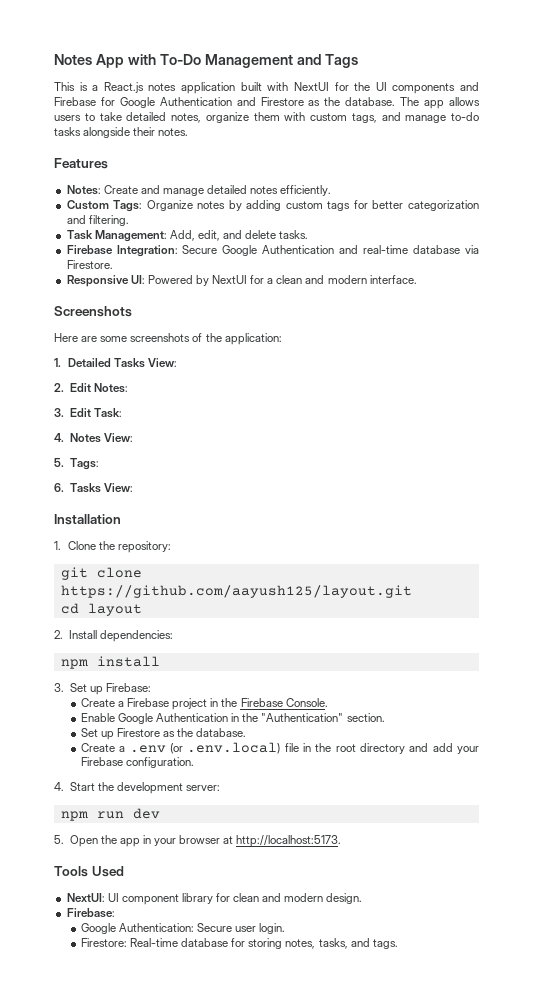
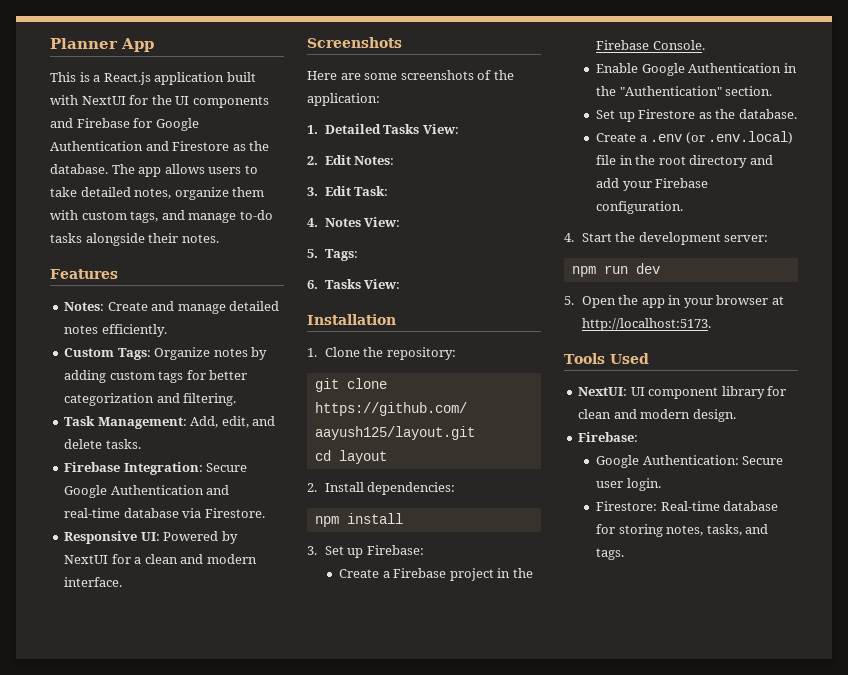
[54,54,92,65] Notes -> [50,38,118,49] Planner
[127,54,359,68] with To-Do Management and Tags -> (154, 45) none
[148,83,177,91] notes -> (151, 78) none

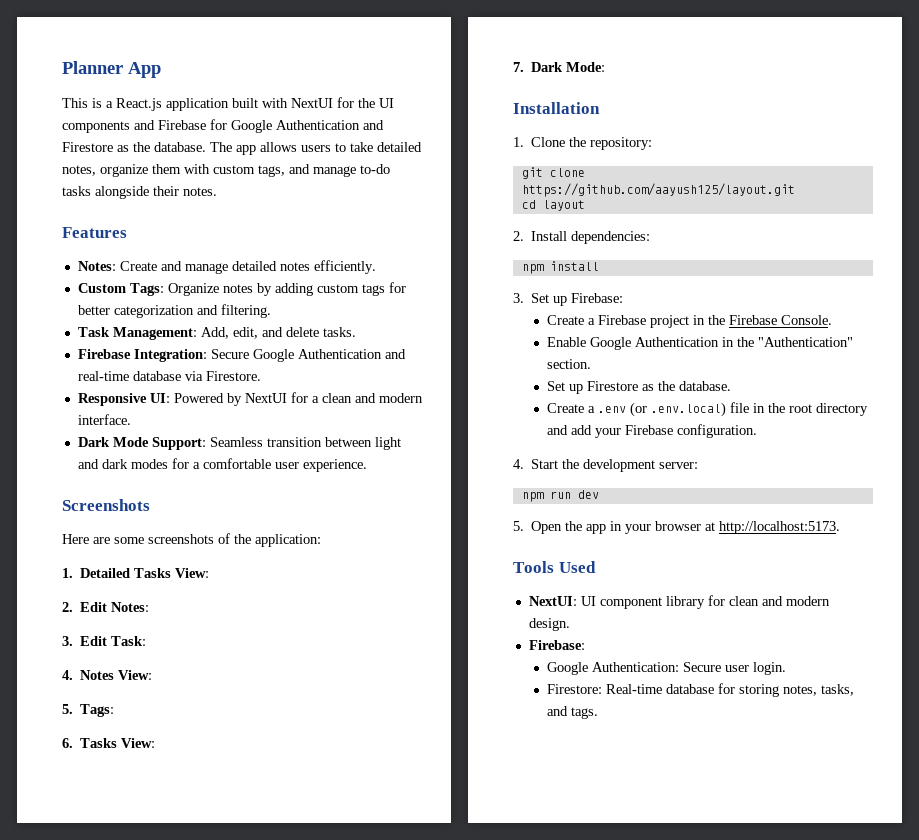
(123, 582) none -> [77,437,401,450] [77,458,367,472] // Dark Mode Support: Seamless transition between light and dark modes for a comfortable user experience.
(401, 284) none -> [513,62,606,72] // 7. Dark Mode:

